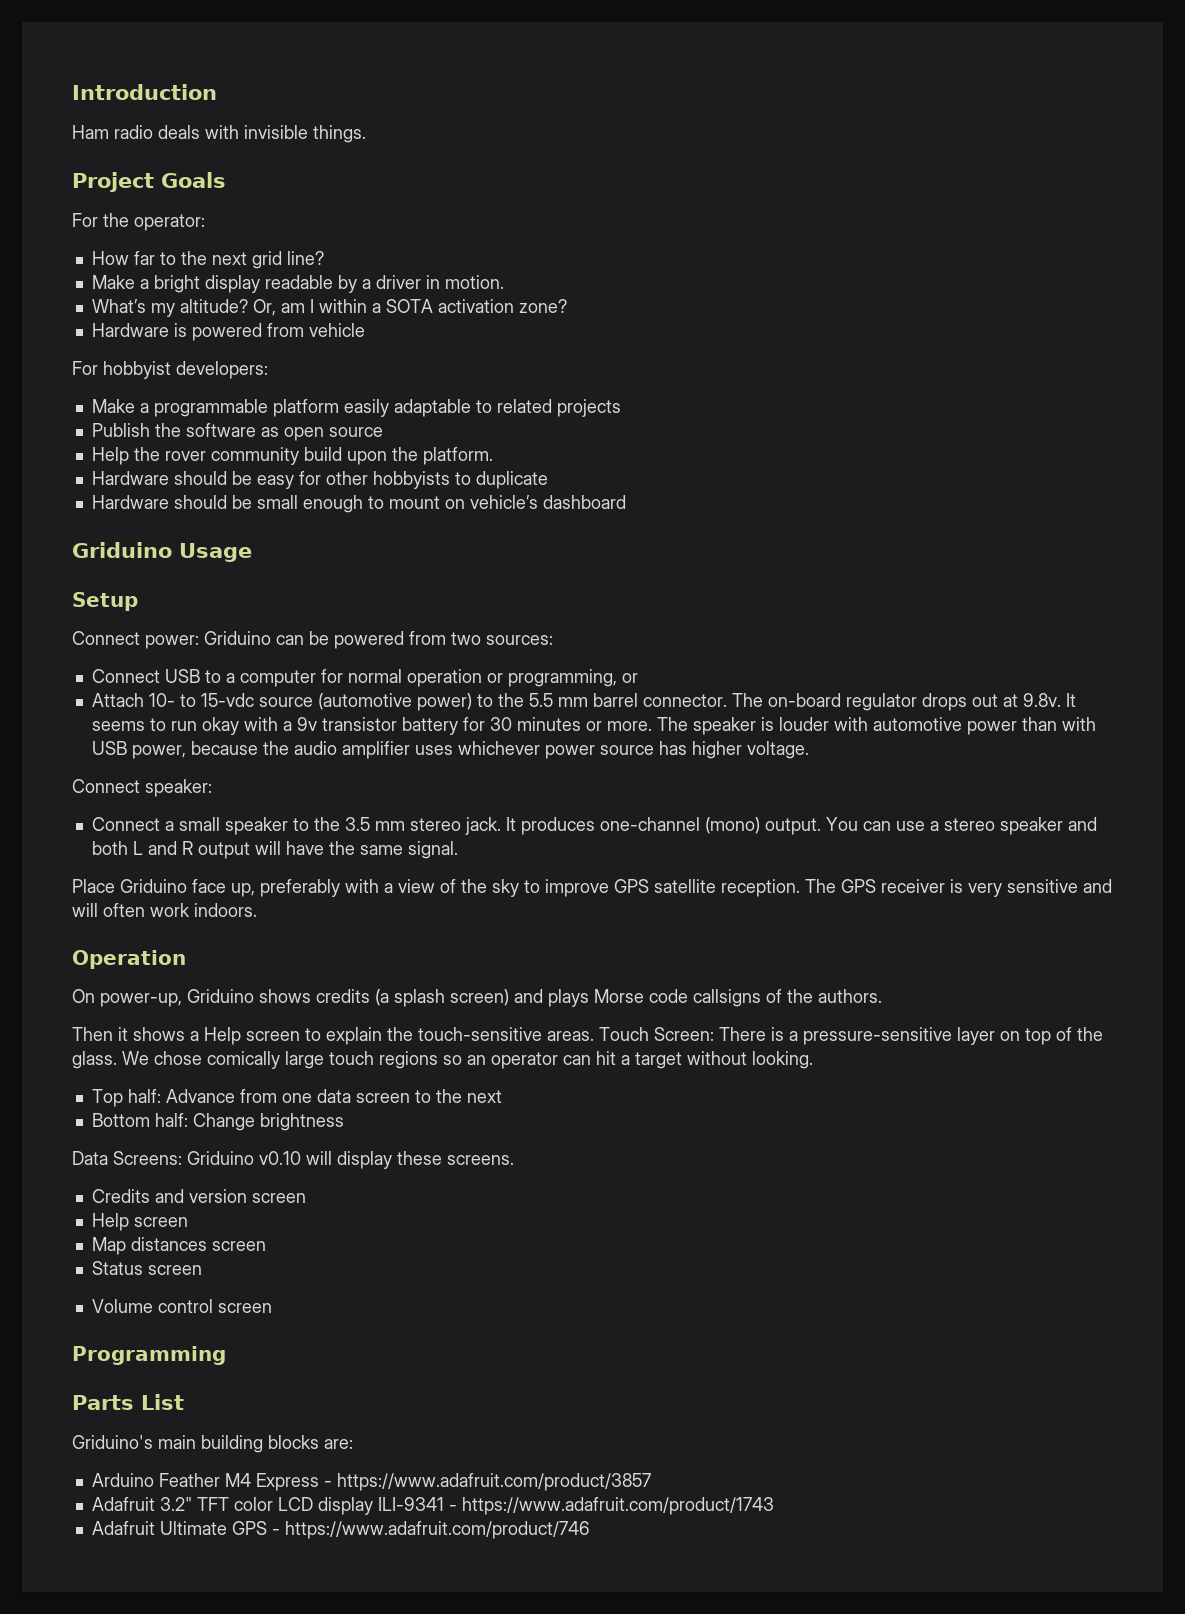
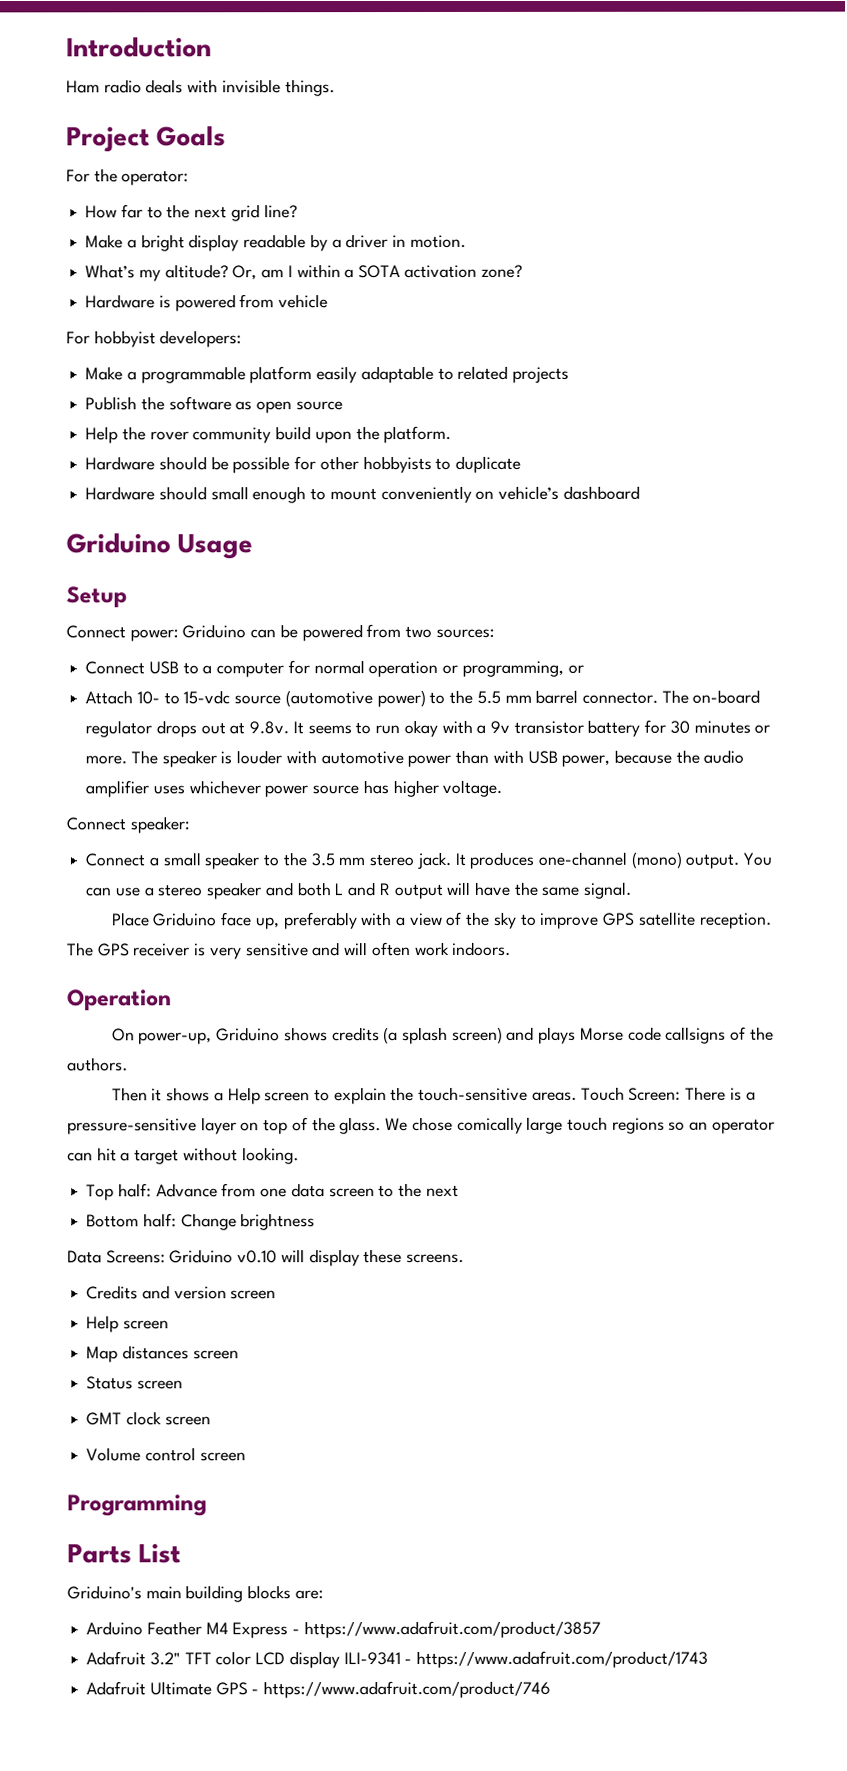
[256,475,294,489] easy -> [232,456,291,474] possible
[231,495,252,509] be -> (207, 493) none
(440, 502) none -> [380,485,472,504] conveniently
(202, 1270) none -> [86,1411,211,1426] // GMT clock screen

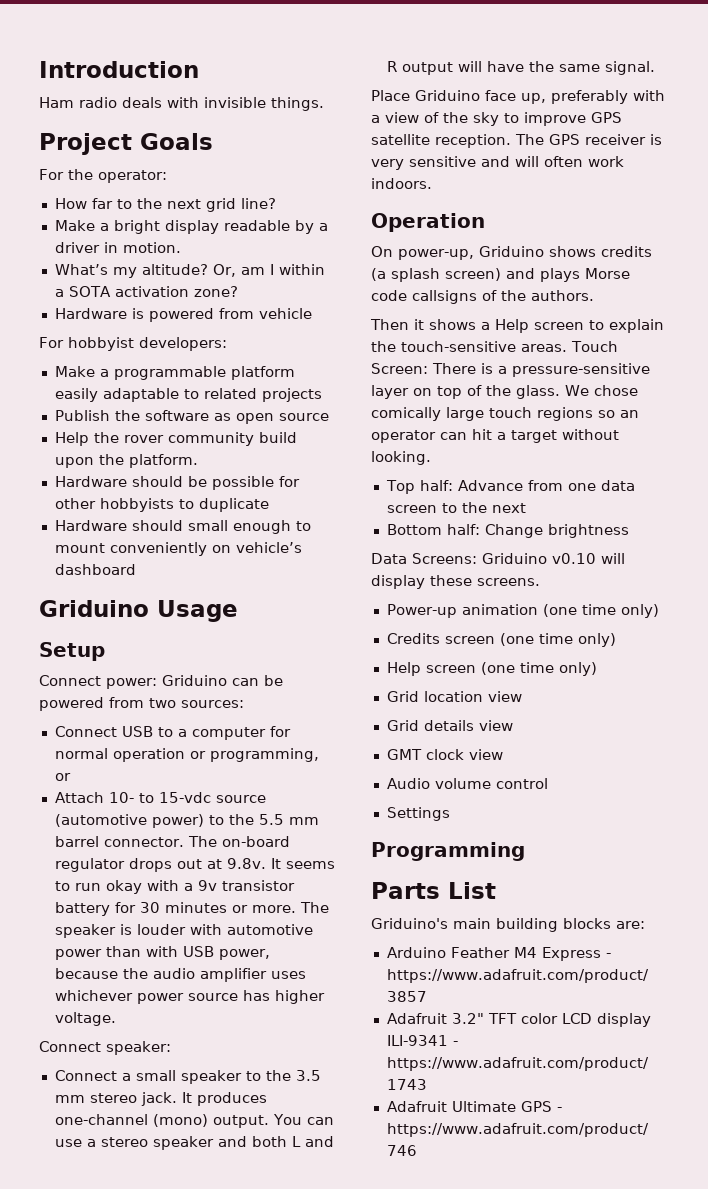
(465, 1258) none -> [386,604,659,618] // Power-up animation (one time only)
[141,1285,277,1300] [86,1315,169,1333] [86,1345,239,1363] [86,1376,183,1390] and version screen // Help screen // Map distances screen // Status screen -> [444,633,616,647] [386,662,597,676] [386,691,522,702] [386,720,513,731] screen (one time only) // Help screen (one time only) // Grid location view // Grid details view
[164,1416,211,1426] [86,1447,142,1462] screen // Volume -> [468,749,503,760] [386,778,491,789] view // Audio volume
[199,1452,246,1462] screen -> [386,807,450,821] // Settings

